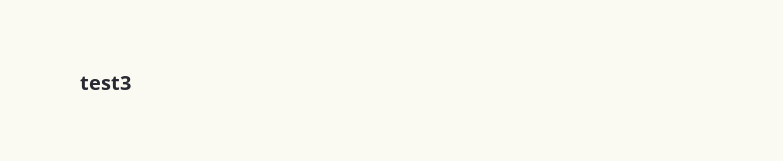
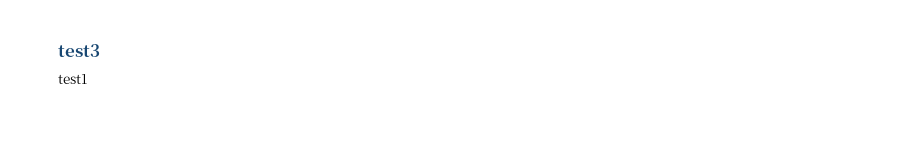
(131, 83) none -> [58,74,87,84] // test1

